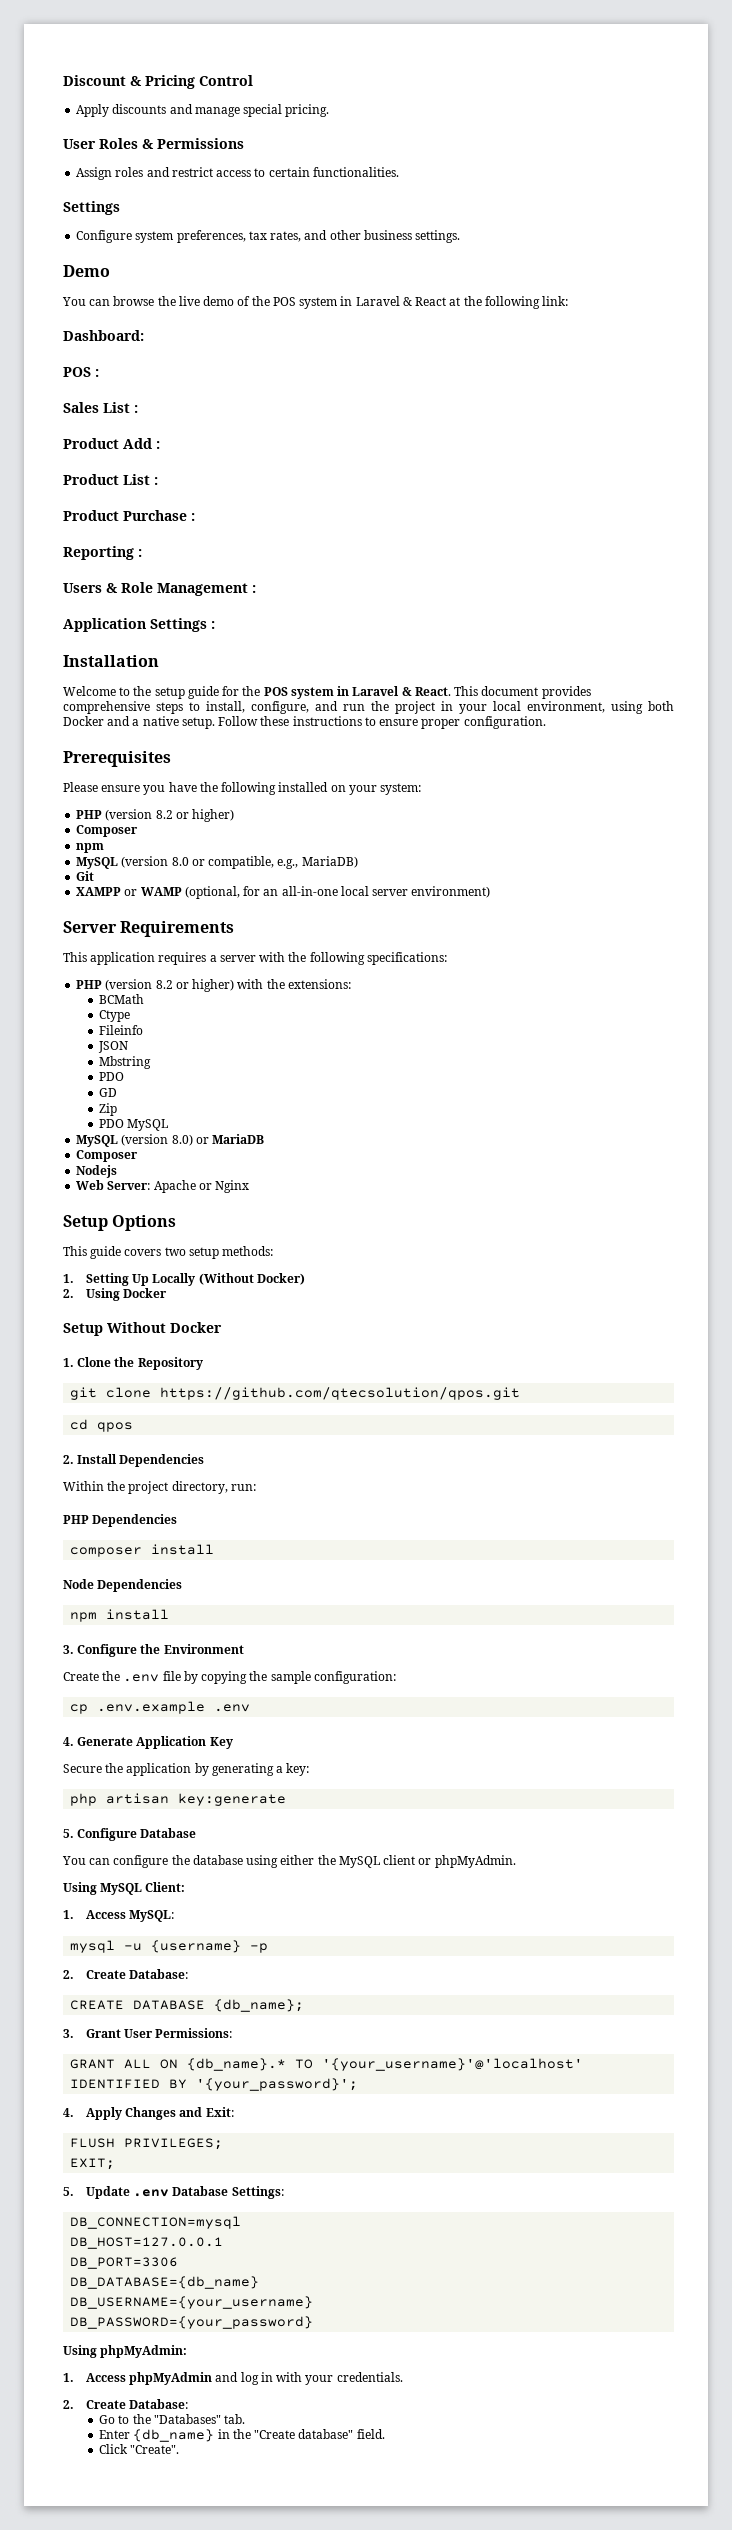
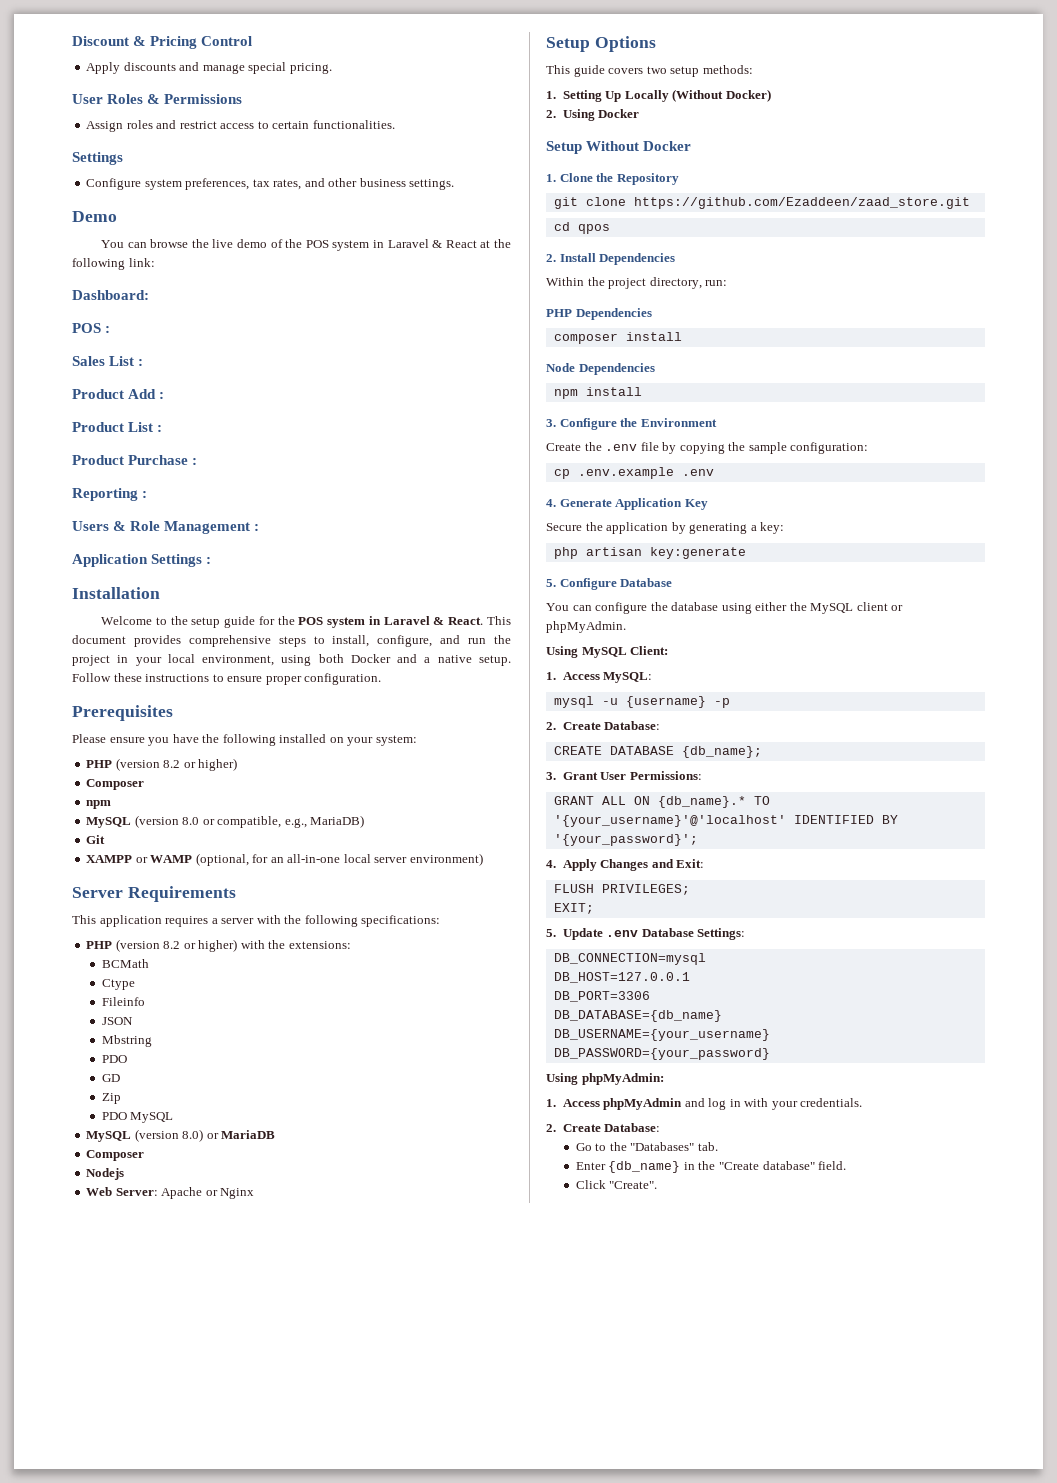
[160,1387,521,1400] https://github.com/qtecsolution/qpos.git -> [633,197,970,209] https://github.com/Ezaddeen/zaad_store.git

